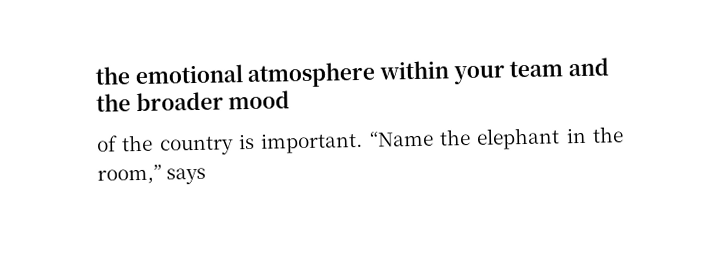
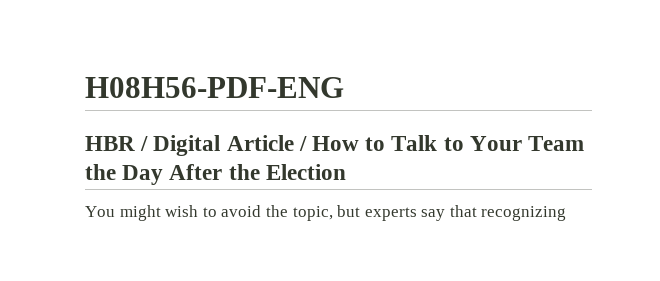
[95,57,610,89] [96,90,291,112] [96,126,624,156] [97,164,207,185] the emotional atmosphere within your team and the broader mood // of the country is important. “Name the elephant in the room,” says -> [85,77,344,98] [85,135,585,156] [85,164,346,185] [85,205,567,221] H08H56-PDF-ENG // HBR / Digital Article / How to Talk to Your Team the Day After the Election // You might wish to avoid the topic, but experts say that recognizing

